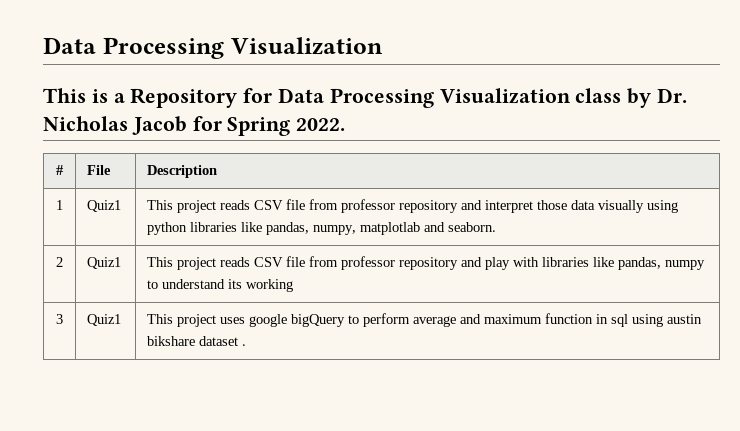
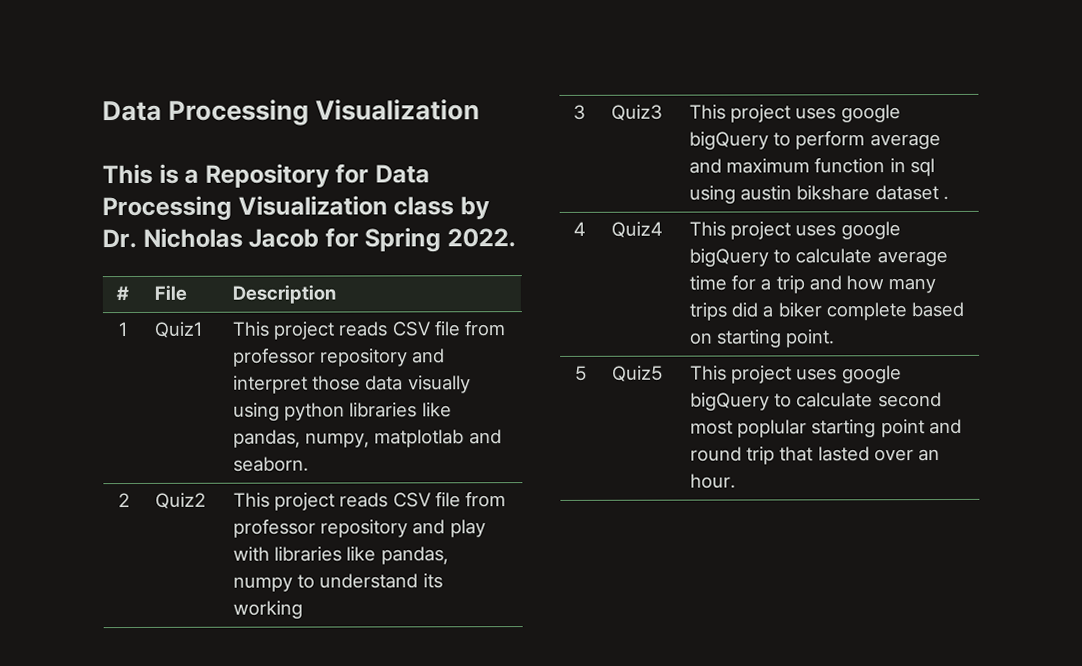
[87,257,122,269] Quiz1 -> [155,492,207,509] Quiz2
[87,314,122,326] Quiz1 -> [611,104,664,121] Quiz3
(247, 345) none -> [573,221,586,236] [611,221,664,238] [689,221,901,240] [689,248,948,267] [689,274,936,294] [689,301,964,321] [689,329,836,348] [574,365,587,381] [612,365,664,382] [690,365,902,384] [690,392,942,411] [690,418,962,438] [690,446,940,465] [690,473,737,489] // 4 | Quiz4 | This project uses google bigQuery to calculate average time for a trip and how many trips did a biker complete based on starting point. // 5 | Quiz5 | This project uses google bigQuery to calculate second most poplular starting point and round trip that lasted over an hour.

